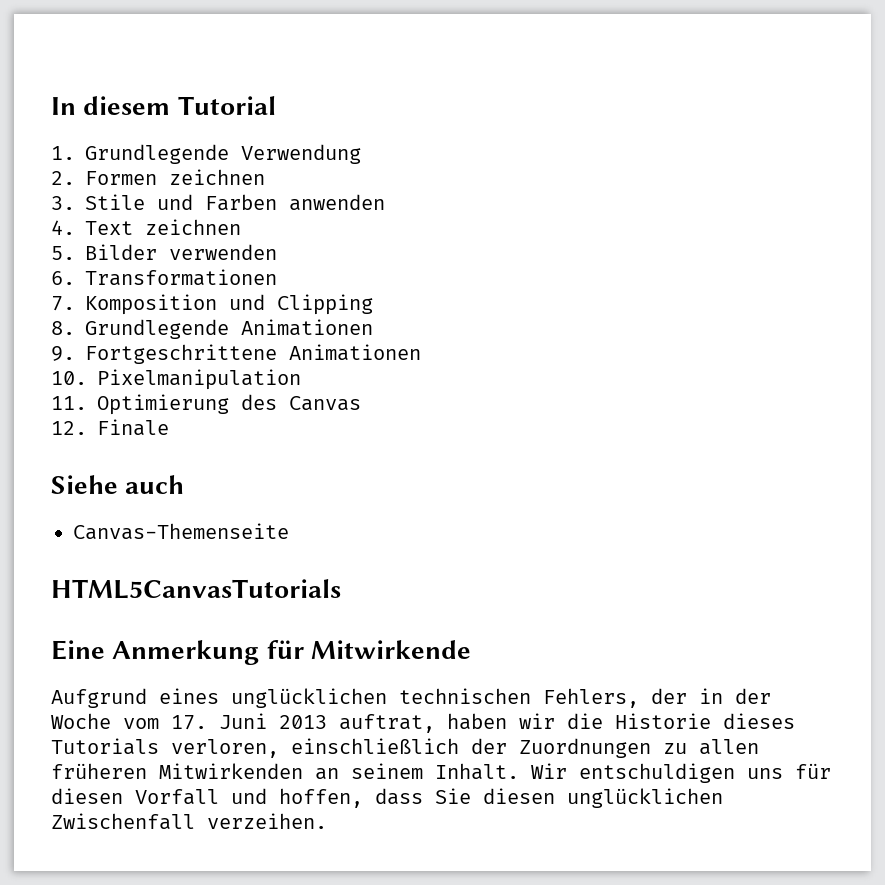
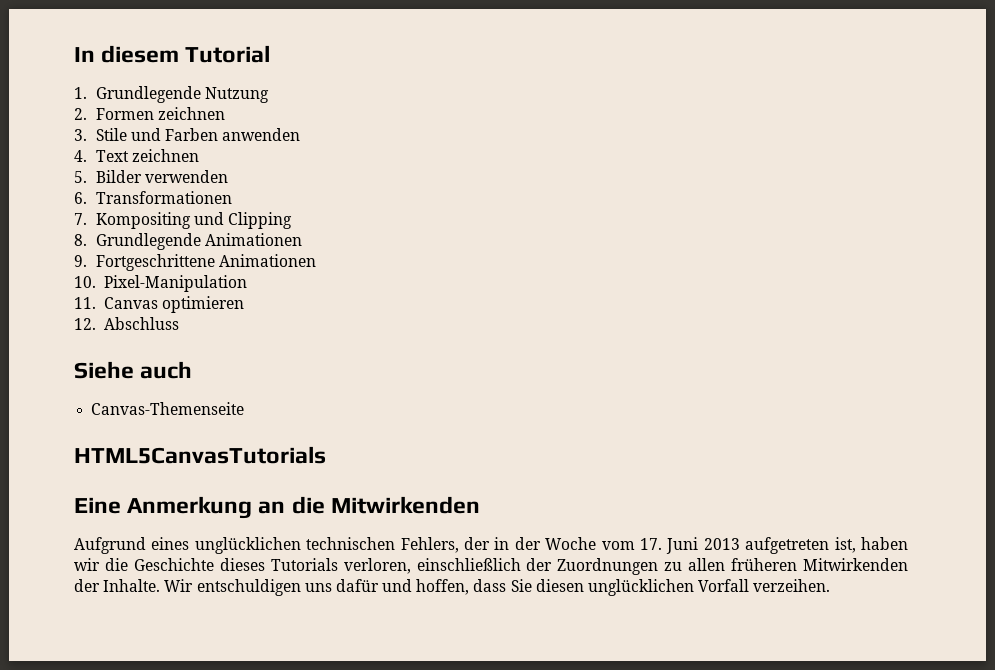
[241,144,361,164] Verwendung -> [204,87,269,103] Nutzung
[85,294,217,315] Komposition -> [95,212,191,229] Kompositing
[97,369,301,390] Pixelmanipulation -> [103,275,247,292] Pixel-Manipulation
[97,394,277,415] Optimierung des -> (96, 303) none
(361, 403) none -> [161,296,244,313] optimieren
[97,419,169,436] Finale -> [103,317,179,330] Abschluss
[266,640,471,659] für Mitwirkende -> [258,496,480,514] an die Mitwirkenden
[339,714,435,733] auftrat, -> [745,537,856,554] aufgetreten ist,
[615,713,711,729] Historie -> [133,558,214,571] Geschichte
[315,763,831,783] [51,788,219,805] an seinem Inhalt. Wir entschuldigen uns für diesen Vorfall -> [74,579,379,596] der Inhalte. Wir entschuldigen uns dafür
[51,813,195,830] Zwischenfall -> [698,579,750,592] Vorfall

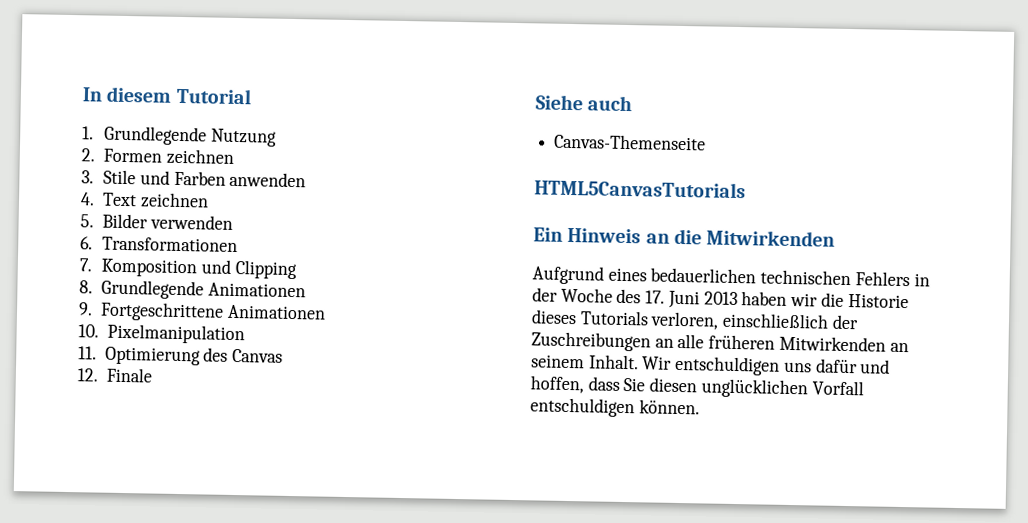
[95,212,191,229] Kompositing -> [101,258,198,278] Komposition
[103,275,247,292] Pixel-Manipulation -> [106,323,245,345] Pixelmanipulation
(96, 303) none -> [104,346,229,366] Optimierung des
[161,296,244,313] optimieren -> (284, 355) none
[103,317,179,330] Abschluss -> [105,367,153,383] Finale
[74,496,253,519] Eine Anmerkung -> [533,227,642,244] Ein Hinweis
[194,537,490,554] unglücklichen technischen Fehlers, der -> [650,267,910,287] bedauerlichen technischen Fehlers
[601,541,635,550] vom -> [616,288,642,304] des
[745,537,856,554] aufgetreten ist, -> (738, 298) none
[133,558,214,571] Geschichte -> [847,293,909,309] Historie
[557,558,908,575] [74,579,161,592] Zuordnungen zu allen früheren Mitwirkenden der Inhalte. -> [531,331,909,353] [531,354,639,370] Zuschreibungen an alle früheren Mitwirkenden an seinem Inhalt.
[753,579,831,592] verzeihen. -> [530,397,700,418] entschuldigen können.

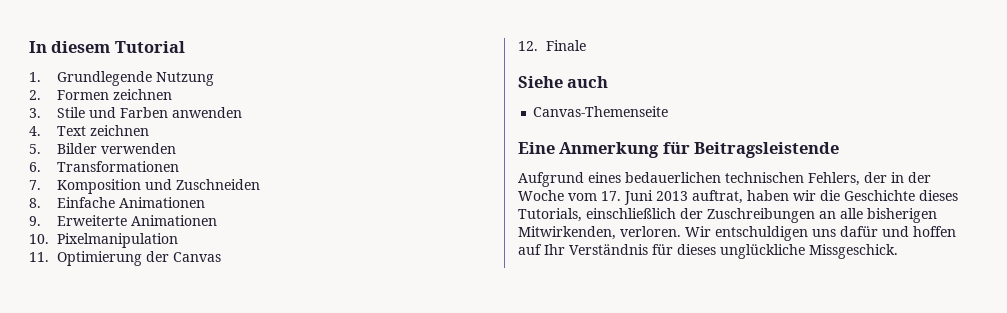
[234,259,297,280] Clipping -> [175,179,260,190] Zuschneiden
[101,279,205,300] Grundlegende -> [56,197,115,208] Einfache
[100,301,225,322] Fortgeschrittene -> [56,215,127,226] Erweiterte
[203,347,229,362] des -> [145,251,169,262] der
[534,179,746,199] [533,227,836,247] HTML5CanvasTutorials // Ein Hinweis an die Mitwirkenden -> [518,141,840,158] Eine Anmerkung für Beitragsleistende
[854,271,910,287] Fehlers -> [808,172,887,186] Fehlers, der
[616,288,642,304] des -> [568,193,597,201] vom
(738, 298) none -> [692,190,743,204] auftrat,
[847,293,909,309] [531,309,720,330] Historie dieses Tutorials verloren, -> [844,190,958,201] [518,208,582,222] Geschichte dieses Tutorials,
[708,334,909,353] [531,354,639,370] früheren Mitwirkenden an seinem Inhalt. -> [867,208,937,223] [518,226,681,240] bisherigen Mitwirkenden, verloren.
[530,375,864,399] [530,397,700,418] hoffen, dass Sie diesen unglücklichen Vorfall entschuldigen können. -> [913,226,956,237] [518,244,898,259] hoffen auf Ihr Verständnis für dieses unglückliche Missgeschick.

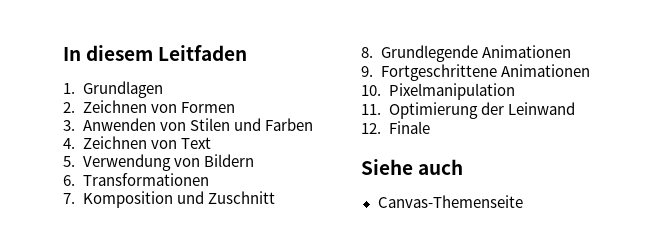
[114,41,185,53] Tutorial -> [158,45,248,61] Leitfaden
[56,71,214,86] Grundlegende Nutzung -> [82,81,163,98] Grundlagen
(41, 95) none -> [82,100,177,113] Zeichnen von
[112,89,172,100] zeichnen -> (235, 107) none
[56,107,85,118] Stile -> [82,118,230,131] Anwenden von Stilen
[171,107,242,118] anwenden -> (313, 124) none
(41, 131) none -> [82,136,177,149] Zeichnen von
[89,125,149,136] zeichnen -> (211, 143) none
[56,143,176,154] Bilder verwenden -> [82,154,254,171] Verwendung von Bildern
[175,179,260,190] Zuschneiden -> [207,191,275,204] Zuschnitt
[56,197,115,208] Einfache -> [380,45,478,62] Grundlegende
[56,215,127,226] Erweiterte -> [380,64,497,81] Fortgeschrittene
[172,252,221,262] Canvas -> [507,102,575,115] Leinwand
[518,141,840,158] [518,172,931,187] [518,190,958,205] [518,208,937,223] [518,226,956,241] [518,244,898,259] // Eine Anmerkung für Beitragsleistende // Aufgrund eines bedauerlichen technischen Fehlers, der in der Woche vom 17. Juni 2013 auftrat, haben wir die Geschichte dieses Tutorials, einschließlich der Zuschreibungen an alle bisherigen Mitwirkenden, verloren. Wir entschuldigen uns dafür und hoffen auf Ihr Verständnis für dieses unglückliche Missgeschick. -> (523, 201) none

